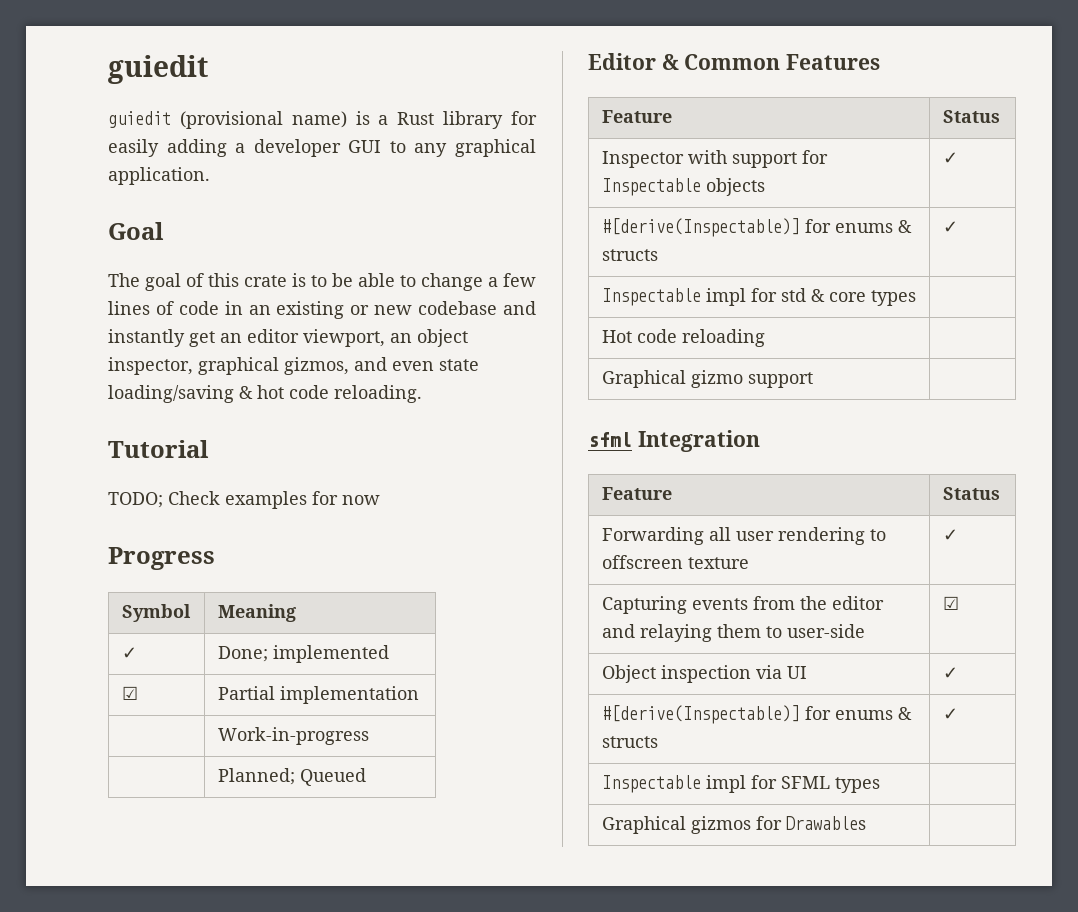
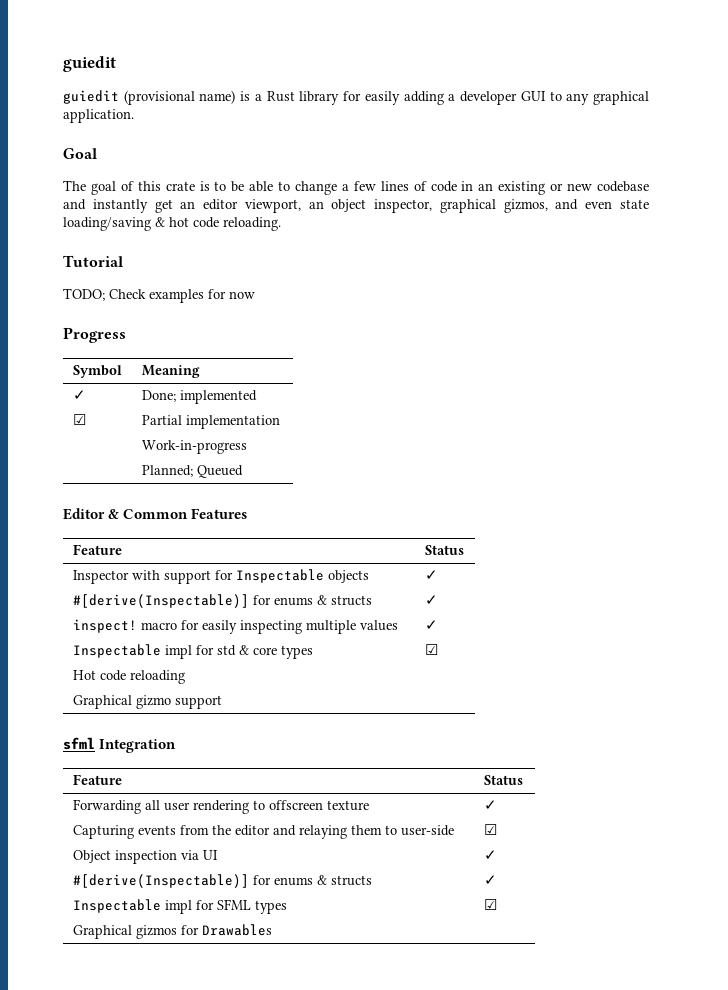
(958, 227) none -> [72,619,398,634] [424,620,438,630] // inspect! macro for easily inspecting multiple values | ✓
(916, 298) none -> [424,644,438,655] ☑
(880, 785) none -> [483,899,497,910] ☑

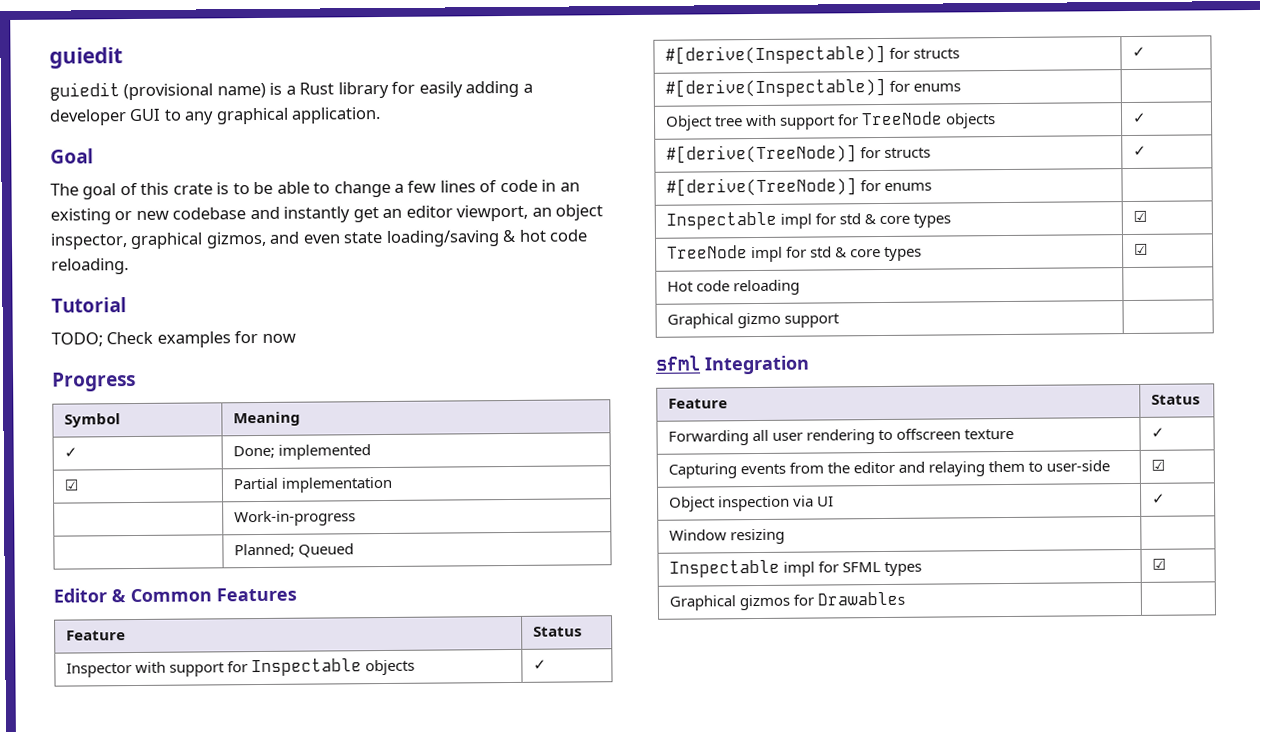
[273,595,372,606] [424,595,438,605] [72,619,398,634] [424,620,438,630] enums & structs | ✓ // inspect! macro for easily inspecting multiple values | ✓ -> [912,48,960,59] [1131,46,1146,57] [664,77,961,98] [664,111,997,131] [1131,112,1147,123] [665,144,931,164] [1132,145,1147,156] [665,177,932,197] structs | ✓ // #[derive(Inspectable)] for enums | // Object tree with support for TreeNode objects | ✓ // #[derive(TreeNode)] for structs | ✓ // #[derive(TreeNode)] for enums |
(438, 649) none -> [666,245,923,263] [1133,243,1148,255] // TreeNode impl for std & core types | ☑
[72,874,372,888] [483,875,497,885] #[derive(Inspectable)] for enums & structs | ✓ -> [668,528,785,545] Window resizing |

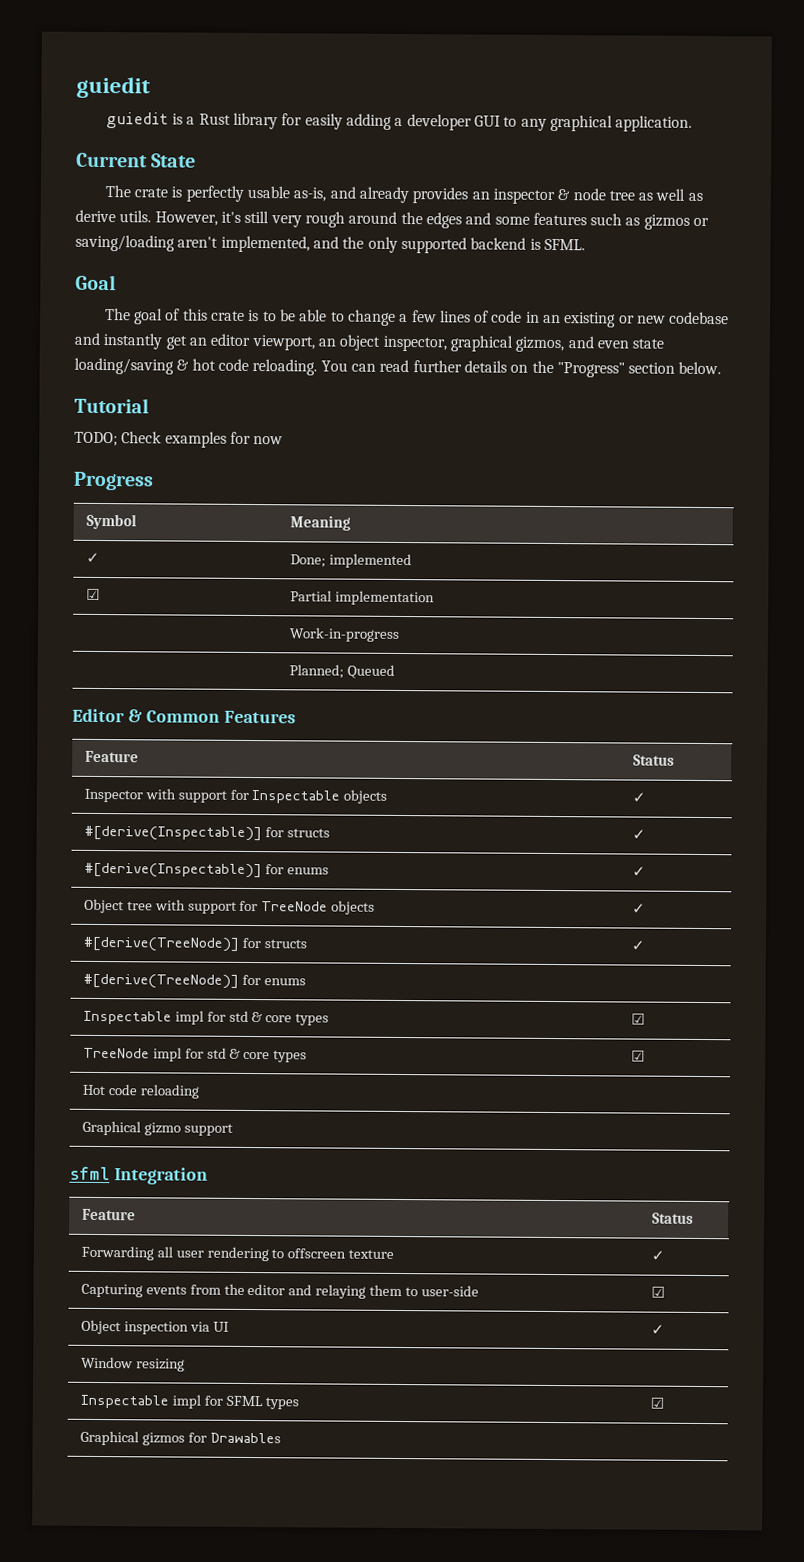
[123,82,266,101] (provisional name) -> (169, 120) none
(382, 115) none -> [76,152,197,168] [104,185,703,205] [75,209,710,230] [75,234,585,254] // Current State // The crate is perfectly usable as-is, and already provides an inspector & node tree as well as derive utils. However, it's still very rough around the edges and some features such as gizmos or saving/loading aren't implemented, and the only supported backend is SFML.
(129, 266) none -> [320,359,722,378] You can read further details on the "Progress" section below.
(961, 87) none -> [631,866,646,877] ✓

